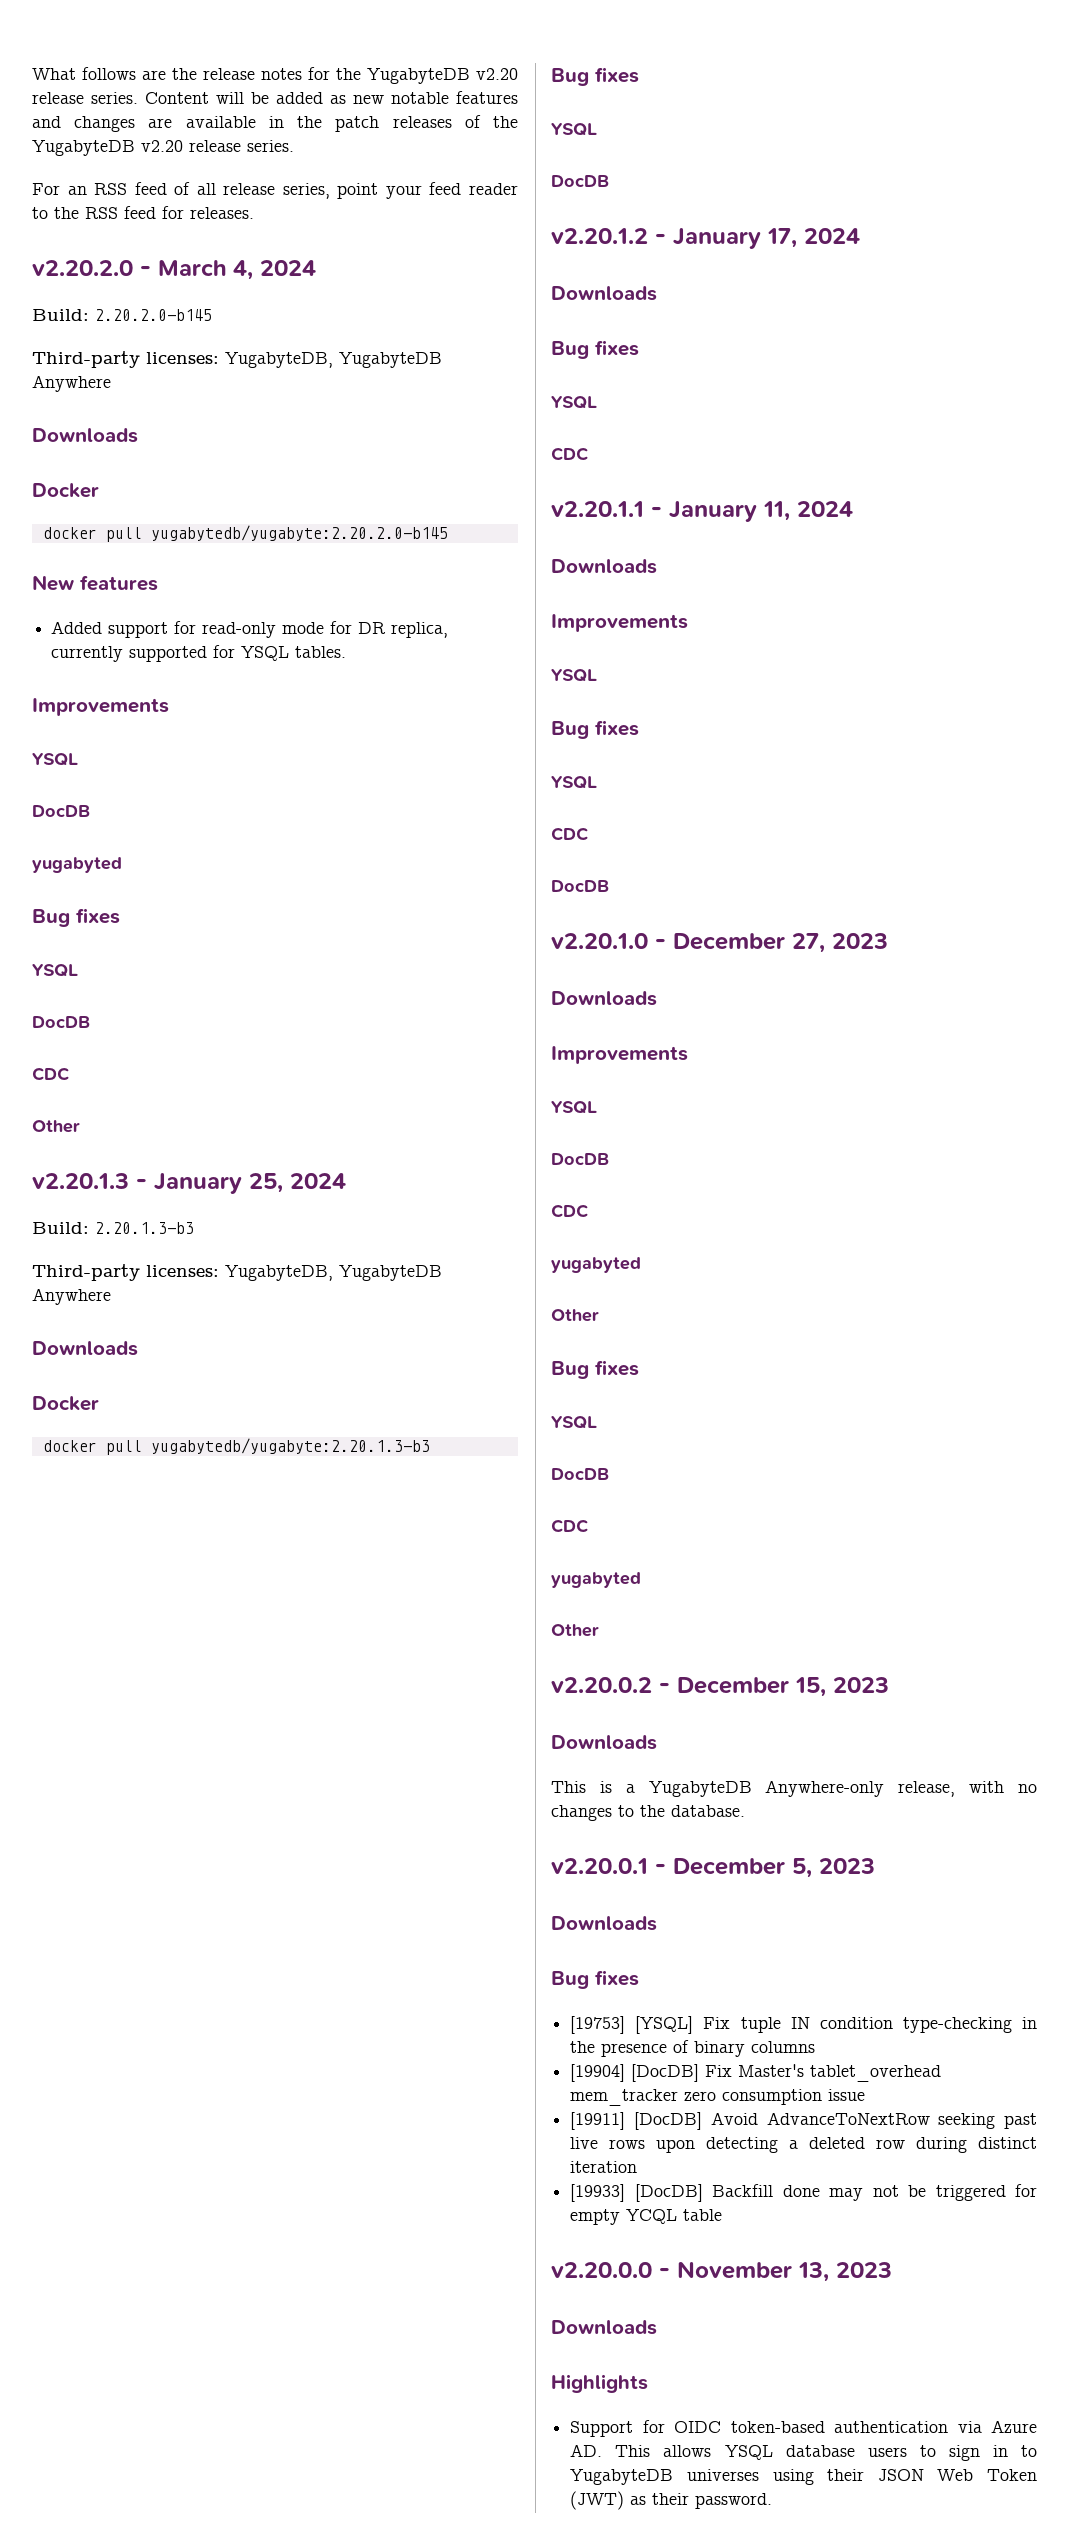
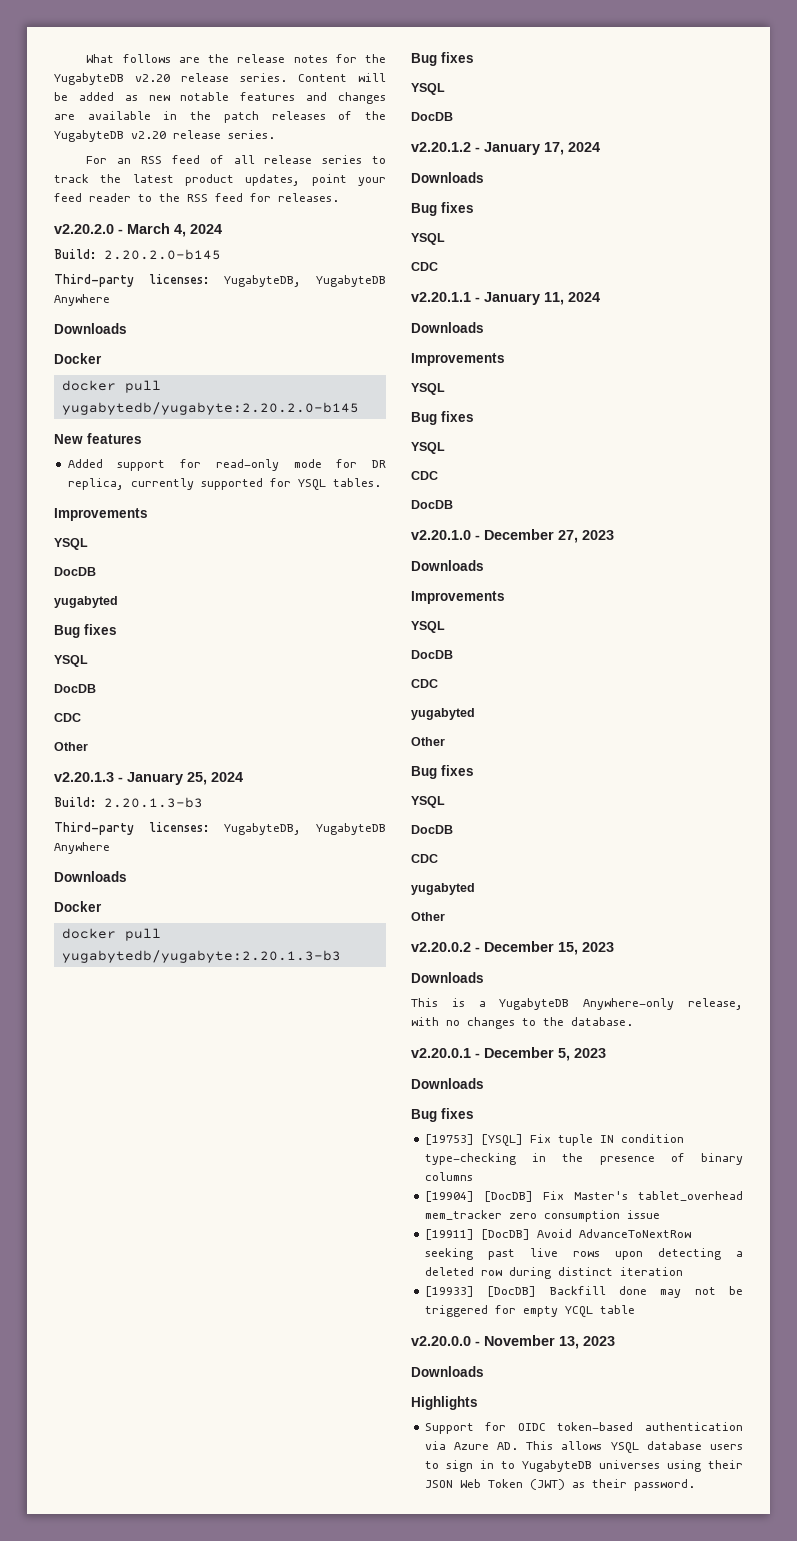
[282,183,330,199] series, -> [322,155,386,164] [54,174,301,186] series to track the latest product updates,

